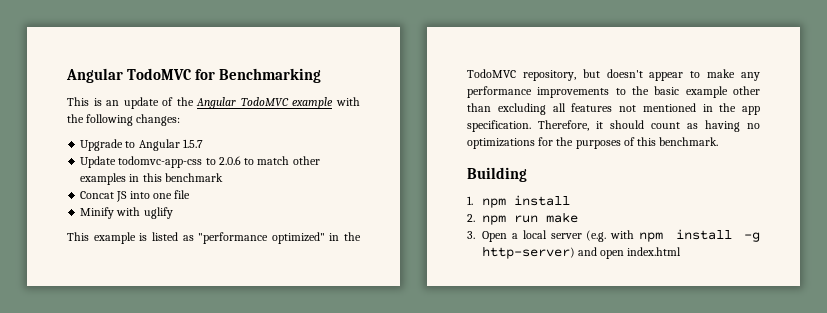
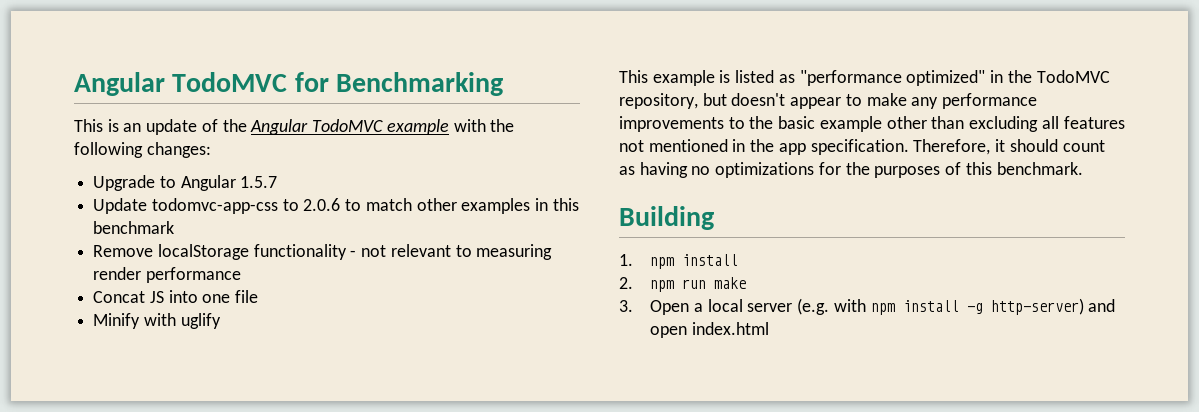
(223, 177) none -> [93,244,553,260] [93,267,241,283] // Remove localStorage functionality - not relevant to measuring render performance

